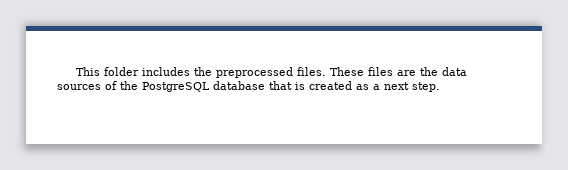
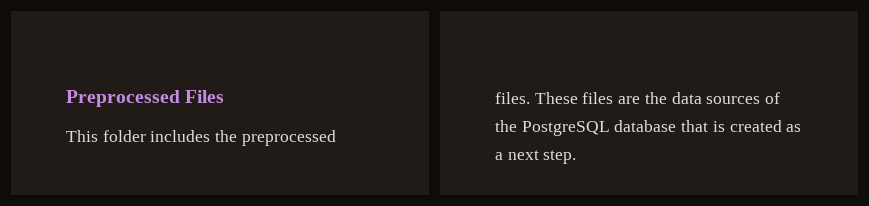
(75, 71) none -> [66,90,225,107] Preprocessed Files //

